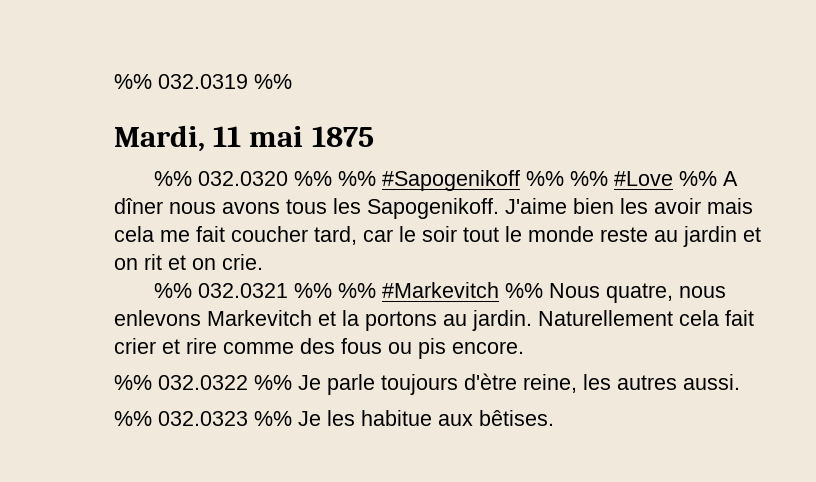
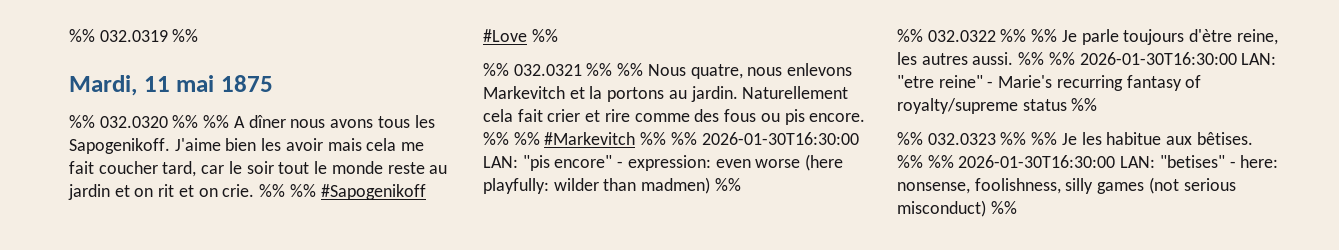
[382,170,718,191] #Sapogenikoff %% %% #Love %% -> (230, 121) none
(263, 262) none -> [259,184,426,200] [483,29,558,42] %% %% #Sapogenikoff #Love %%
[382,282,544,298] #Markevitch %% -> (644, 69) none
(524, 347) none -> [483,132,859,145] [483,154,844,171] [483,177,741,194] %% %% #Markevitch %% %% 2026-01-30T16:30:00 LAN: "pis encore" - expression: even worse (here playfully: wilder than madmen) %%
(292, 382) none -> [1031,29,1058,42] %%
(740, 382) none -> [1018,52,1277,65] [897,75,1202,91] [897,98,1098,114] %% %% 2026-01-30T16:30:00 LAN: "etre reine" - Marie's recurring fantasy of royalty/supreme status %%
(292, 418) none -> [1031,132,1058,145] %%
(554, 418) none -> [897,155,1279,168] [897,177,1236,194] [897,200,1017,217] %% %% 2026-01-30T16:30:00 LAN: "betises" - here: nonsense, foolishness, silly games (not serious misconduct) %%

